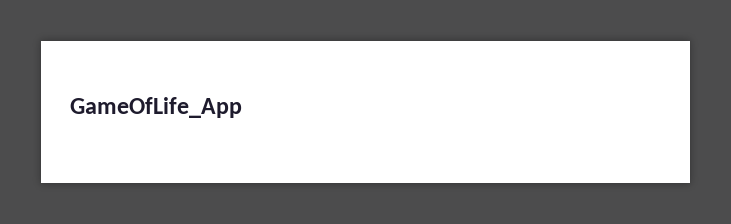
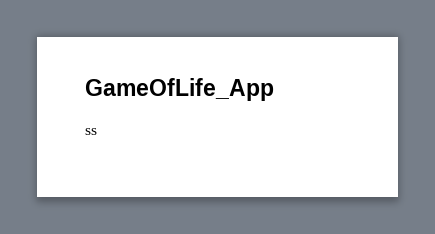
(242, 107) none -> [85,128,97,135] // ss

